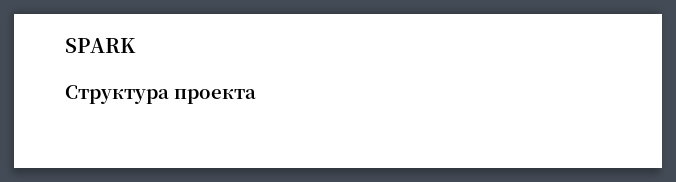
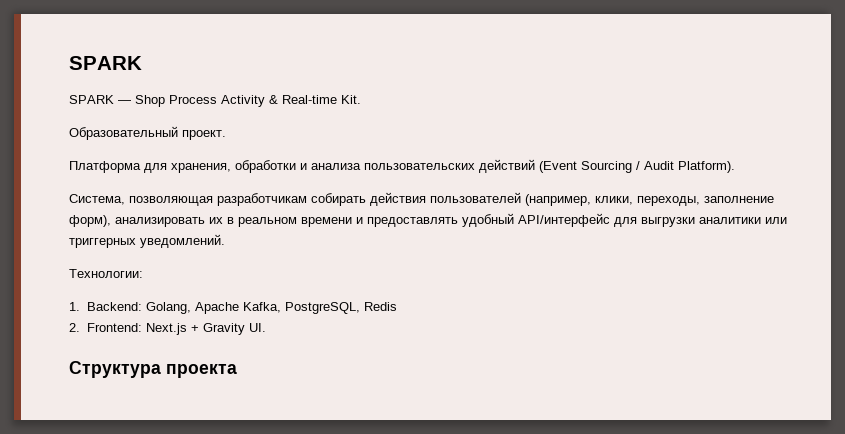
[65,38,136,53] SPARK -> [69,56,142,70] [69,95,361,107] [69,126,226,140] [69,159,735,173] [69,192,774,206] [69,213,787,227] [69,234,225,248] [69,269,143,278] [69,302,397,314] [69,323,266,335] SPARK // SPARK — Shop Process Activity & Real-time Kit. // Образовательный проект. // Платформа для хранения, обработки и анализа пользовательских действий (Event Sourcing / Audit Platform). // Система, позволяющая разработчикам собирать действия пользователей (например, клики, переходы, заполнение форм), анализировать их в реальном времени и предоставлять удобный API/интерфейс для выгрузки аналитики или триггерных уведомлений. // Технологии: // 1. Backend: Golang, Apache Kafka, PostgreSQL, Redis // 2. Frontend: Next.js + Gravity UI.

